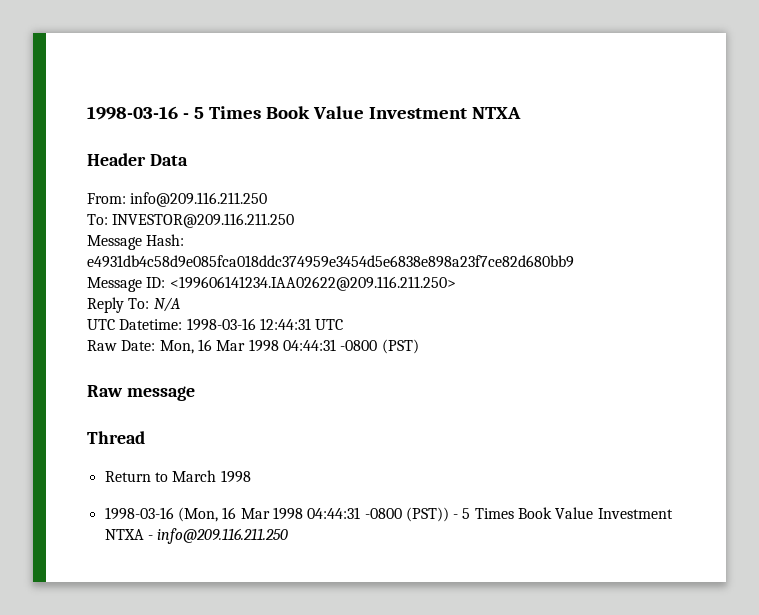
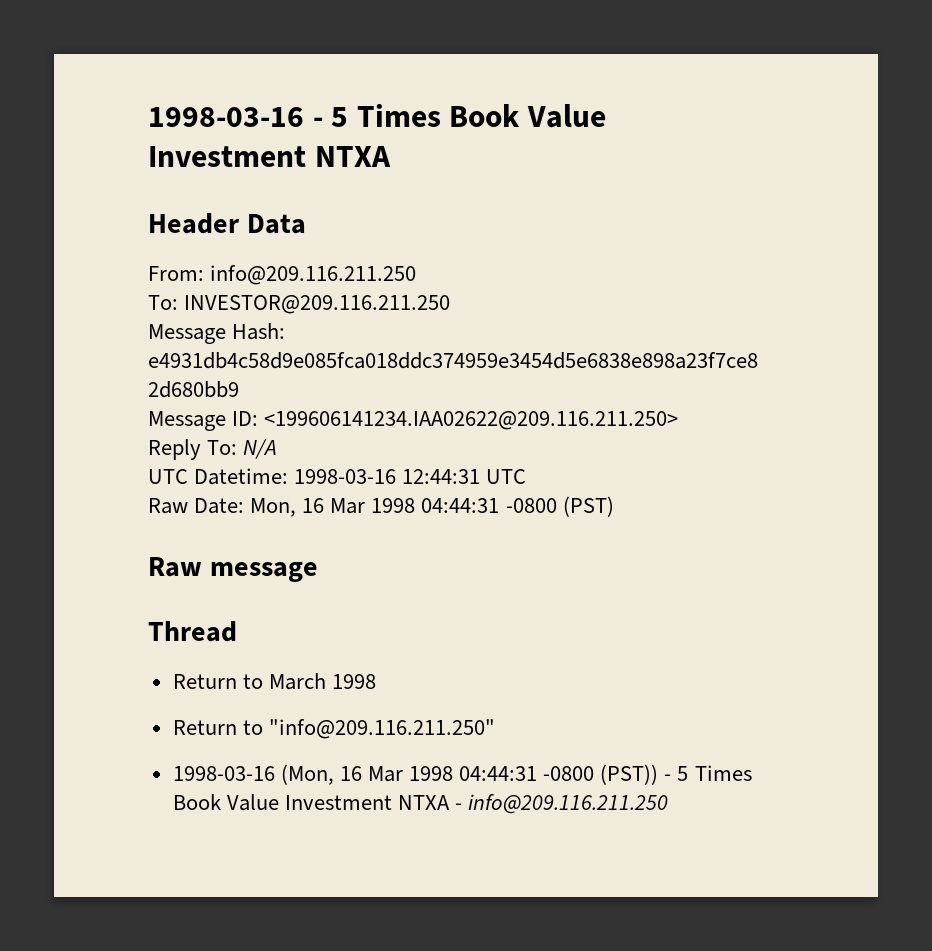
(251, 476) none -> [172,719,495,739] // Return to "info@209.116.211.250"

